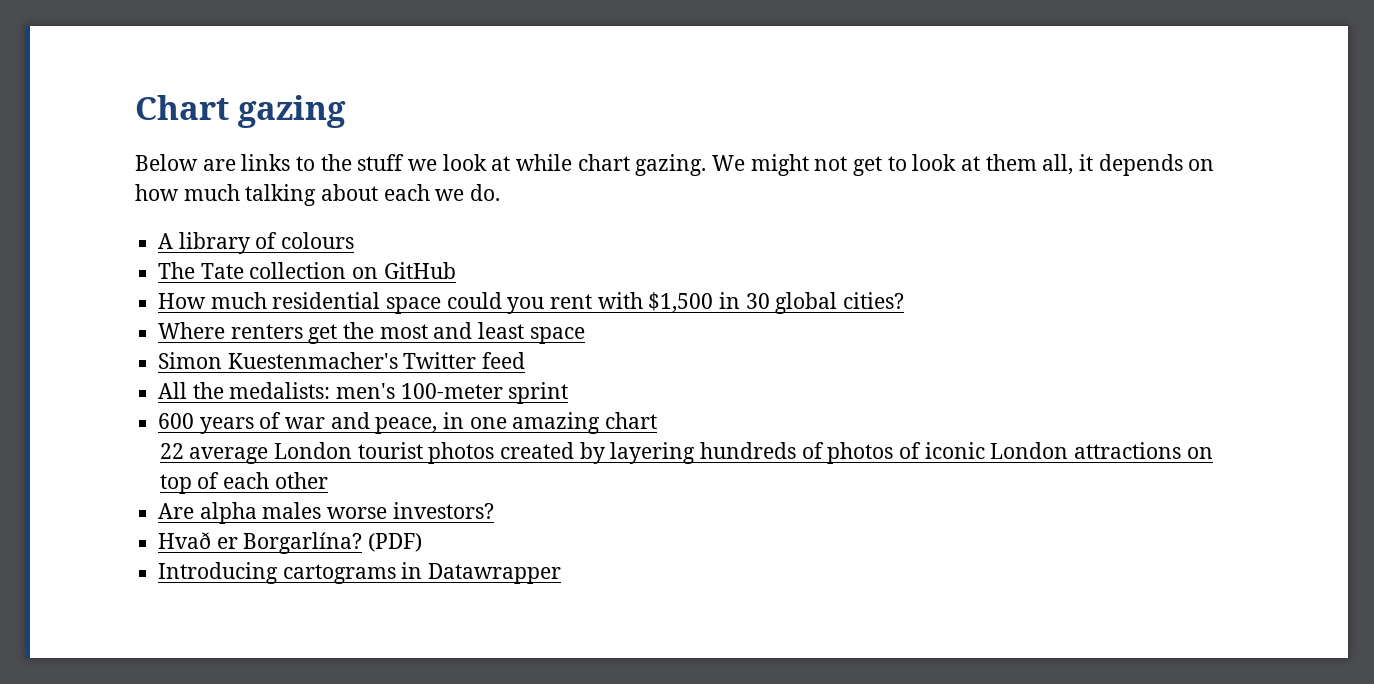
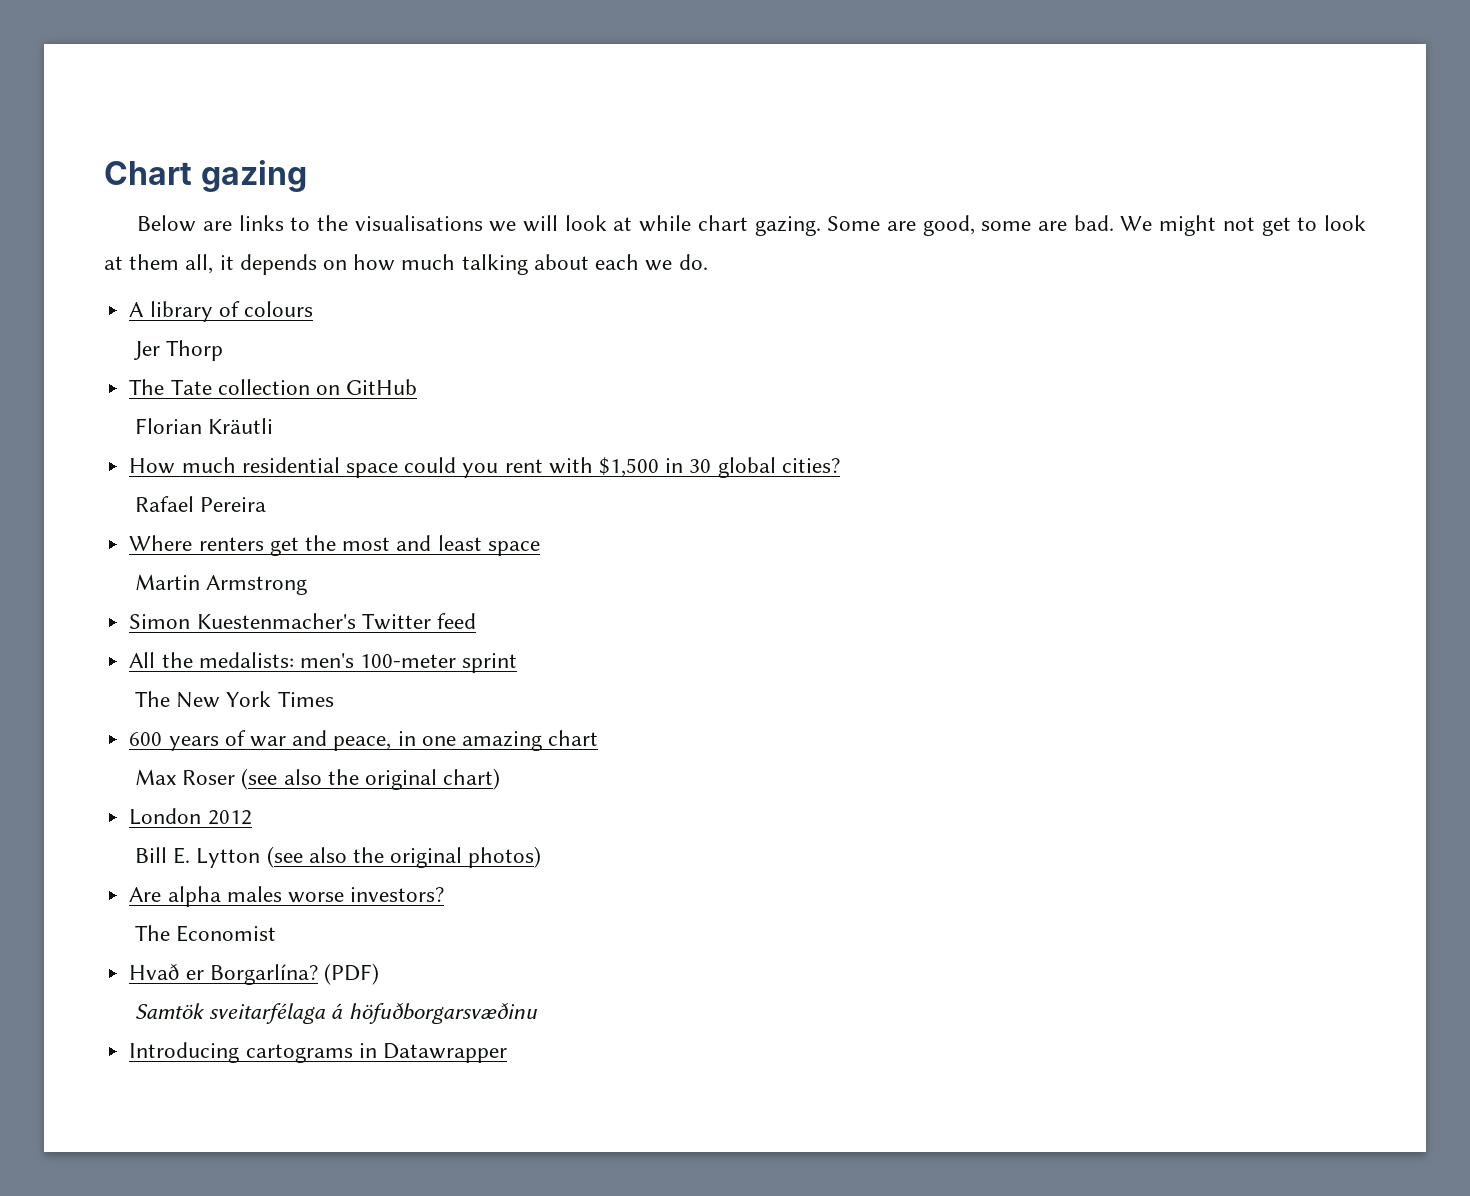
[357,154,438,171] stuff we -> [354,215,559,232] visualisations we will
(707, 165) none -> [827,215,1114,236] Some are good, some are bad.
(355, 240) none -> [133,340,224,361] // Jer Thorp
(456, 270) none -> [134,418,274,434] // Florian Kräutli
(905, 300) none -> [134,496,267,512] // Rafael Pereira
(585, 335) none -> [134,574,308,595] // Martin Armstrong
(569, 393) none -> [134,691,334,708] // The New York Times
[159,442,1213,464] [159,472,328,494] 22 average London tourist photos created by layering hundreds of photos of iconic London attractions on top of each other -> [134,768,501,790] [129,808,252,825] [134,846,542,868] Max Roser (see also the original chart) // London 2012 // Bill E. Lytton (see also the original photos)
(494, 510) none -> [134,925,277,942] // The Economist
(423, 542) none -> [134,1003,538,1024] // Samtök sveitarfélaga á höfuðborgarsvæðinu

